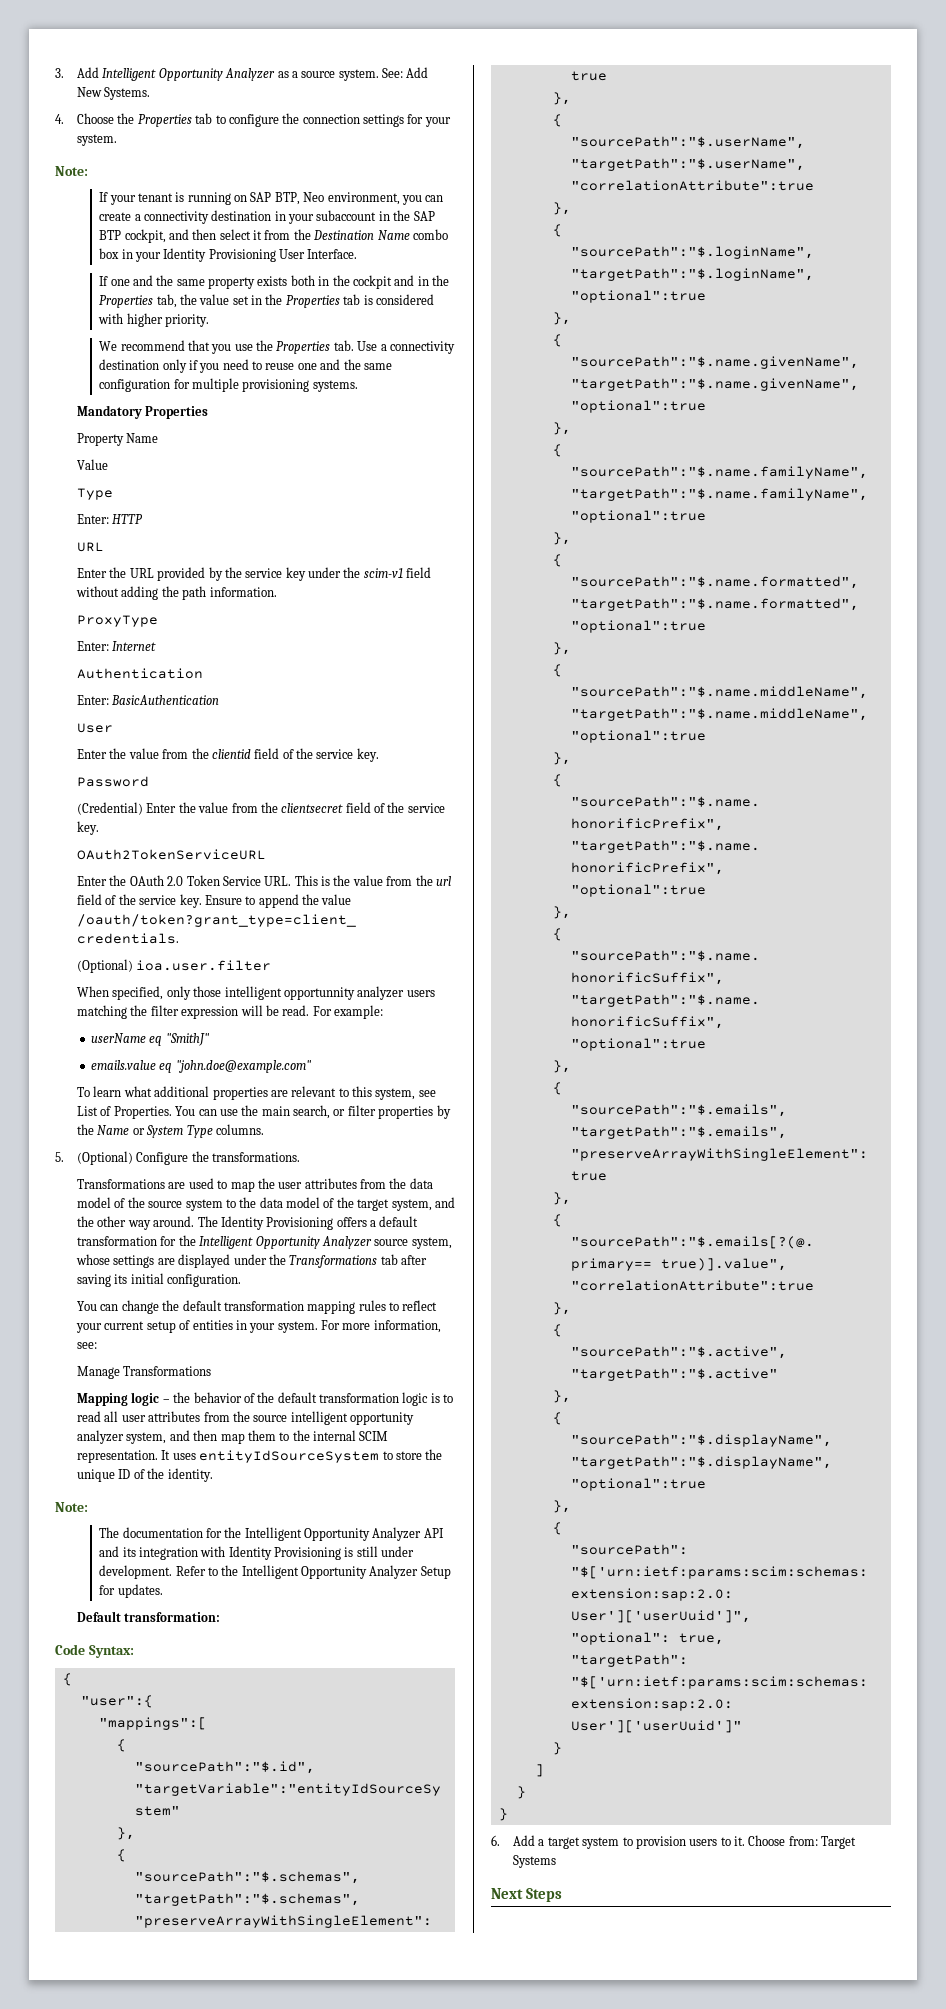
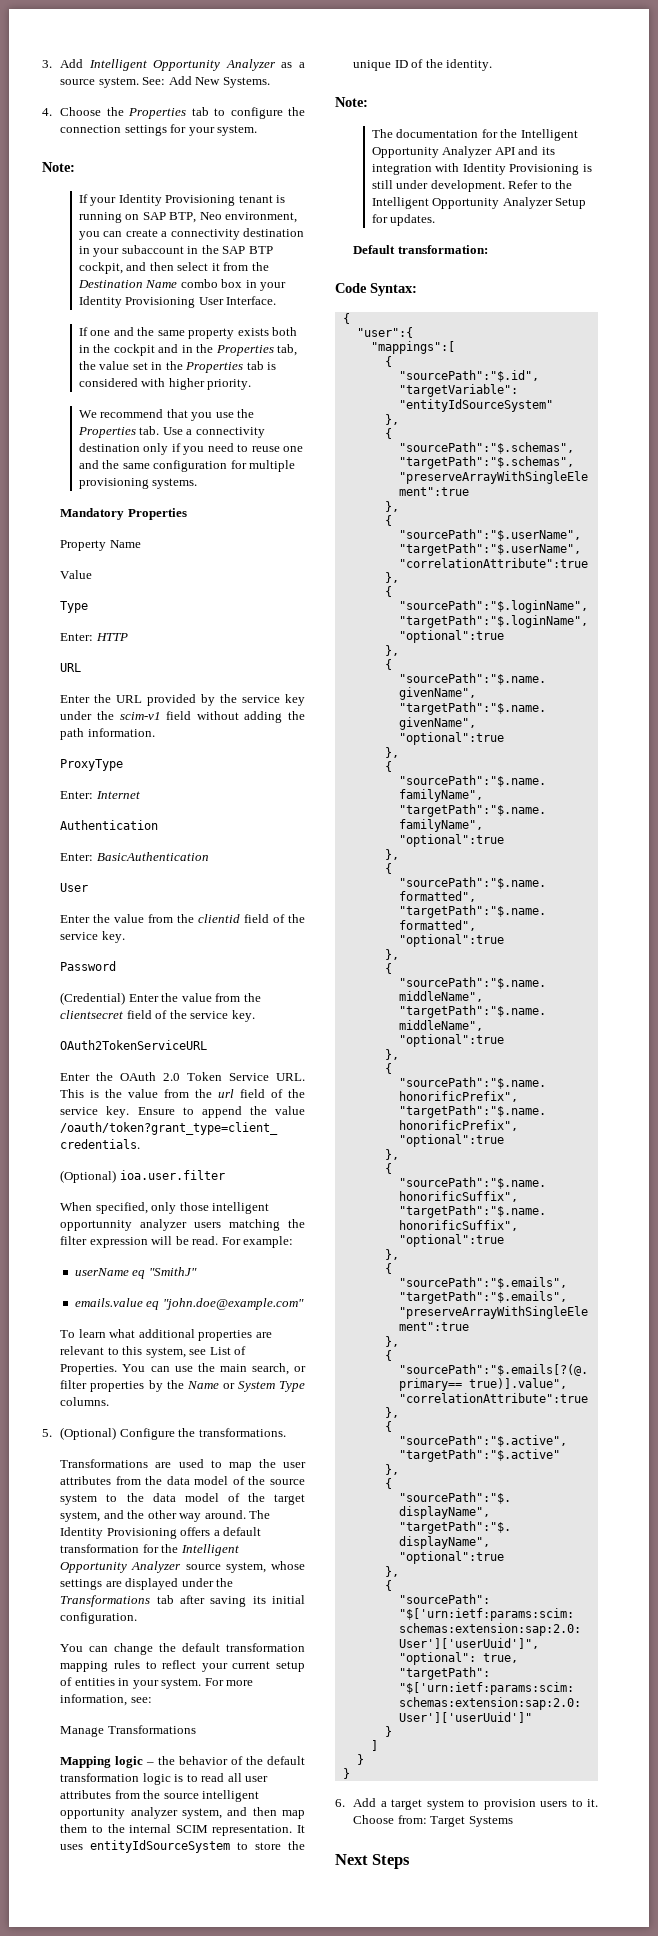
(136, 200) none -> [118,194,236,206] Identity Provisioning

